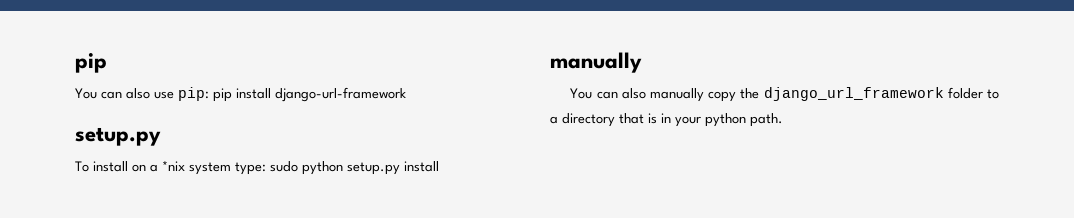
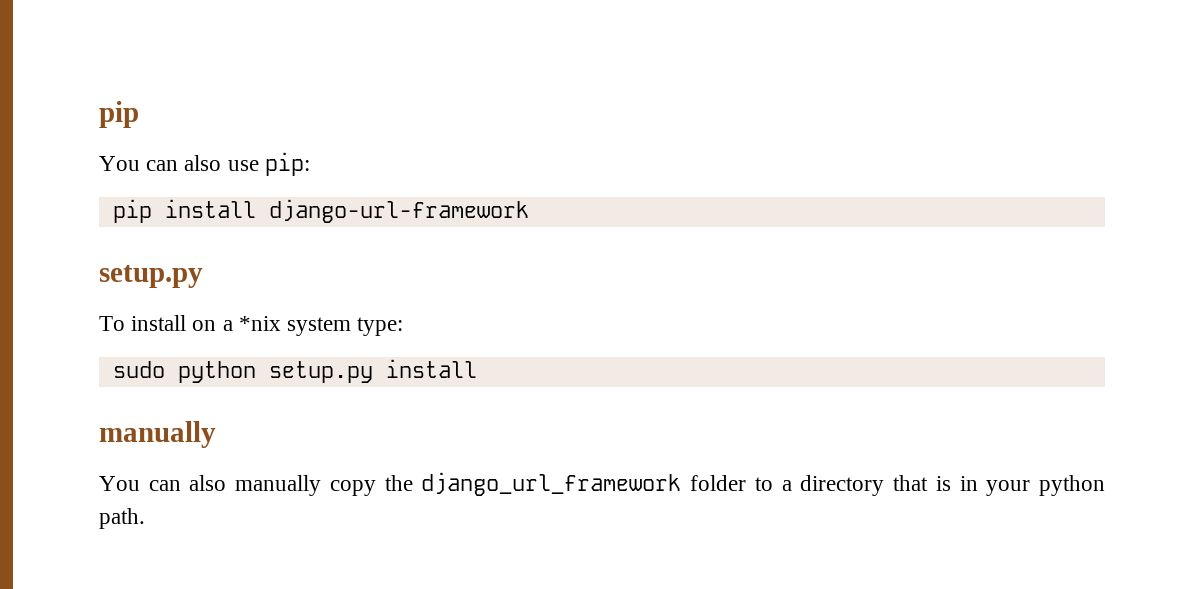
(209, 94) none -> (310, 164) //
(266, 168) none -> (404, 326) //

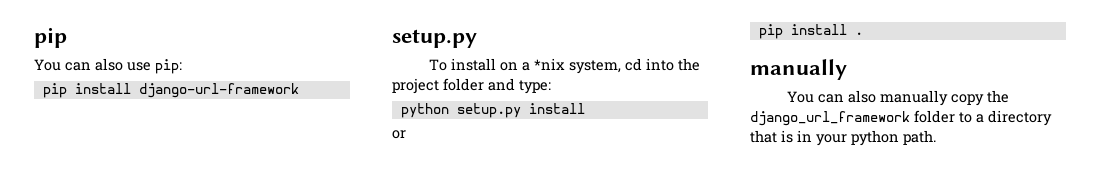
[287,317,352,336] system -> [569,58,701,74] [392,78,515,94] system, cd into the project folder and
[112,361,165,378] sudo -> (551, 87) none
(477, 368) none -> [392,130,406,139] [758,24,863,39] // or // pip install .

